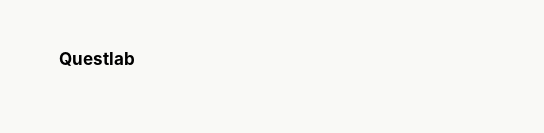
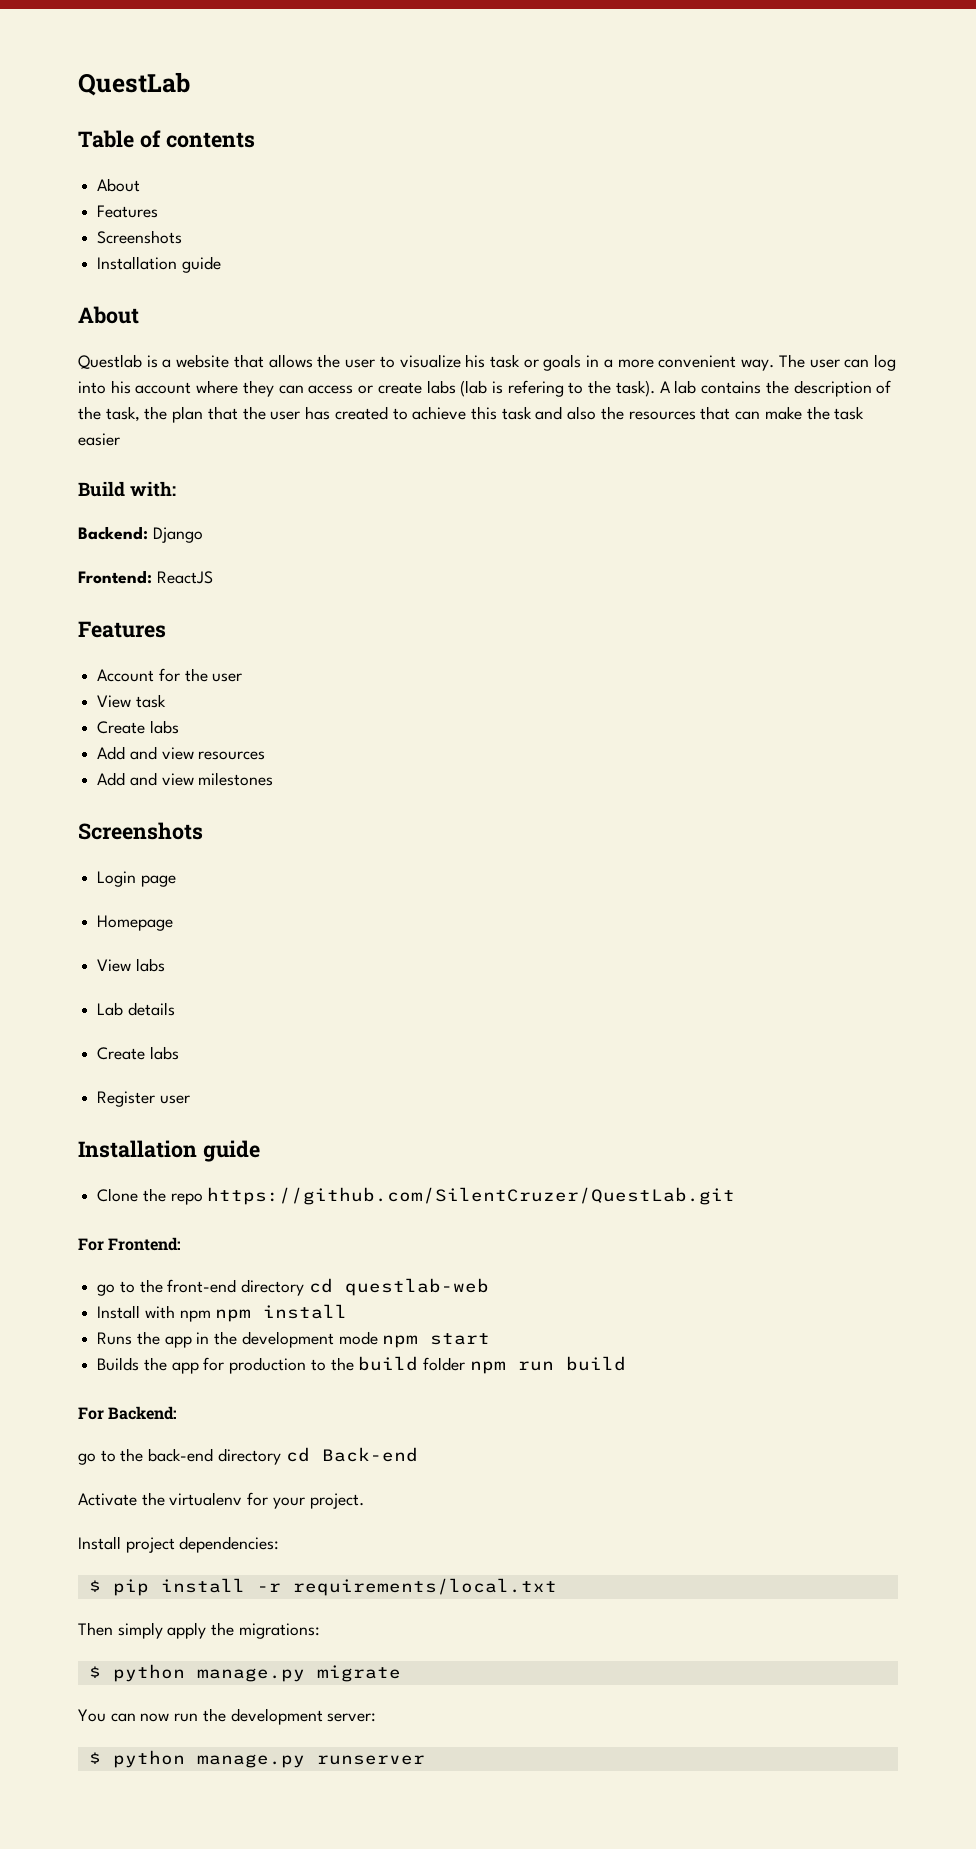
[59,52,135,66] Questlab -> [78,72,190,96] [78,130,255,148] [97,178,141,192] [97,205,159,218] [97,230,183,244] [97,256,221,273] [78,306,139,324] [78,354,896,371] [78,380,892,397] [78,406,865,423] [78,433,120,446] [78,481,176,497] [78,526,203,543] [78,570,213,584] [78,621,166,638] [97,668,243,682] [97,694,166,708] [97,720,179,734] [97,746,266,760] [97,772,274,786] [78,822,203,840] [97,871,176,887] [97,915,174,931] [97,958,165,972] [97,1002,175,1016] [97,1046,179,1060] [97,1091,190,1107] [78,1140,260,1162] [97,1187,736,1205] [78,1237,182,1251] [97,1278,489,1296] [97,1304,348,1322] [97,1331,491,1348] [97,1356,626,1374] [78,1406,178,1420] [78,1447,418,1465] [78,1492,364,1509] [78,1536,280,1553] [88,1578,557,1596] [78,1622,320,1639] [88,1664,401,1682] [78,1708,377,1725] [88,1750,425,1768] QuestLab // Table of contents // About // Features // Screenshots // Installation guide // About // Questlab is a website that allows the user to visualize his task or goals in a more convenient way. The user can log into his account where they can access or create labs (lab is refering to the task). A lab contains the description of the task, the plan that the user has created to achieve this task and also the resources that can make the task easier // Build with: // Backend: Django // Frontend: ReactJS // Features // Account for the user // View task // Create labs // Add and view resources // Add and view milestones // Screenshots // Login page // Homepage // View labs // Lab details // Create labs // Register user // Installation guide // Clone the repo https://github.com/SilentCruzer/QuestLab.git // For Frontend: // go to the front-end directory cd questlab-web // Install with npm npm install // Runs the app in the development mode npm start // Builds the app for production to the build folder npm run build // For Backend: // go to the back-end directory cd Back-end // Activate the virtualenv for your project. // Install project dependencies: // $ pip install -r requirements/local.txt // Then simply apply the migrations: // $ python manage.py migrate // You can now run the development server: // $ python manage.py runserver

